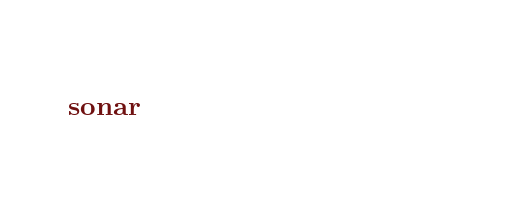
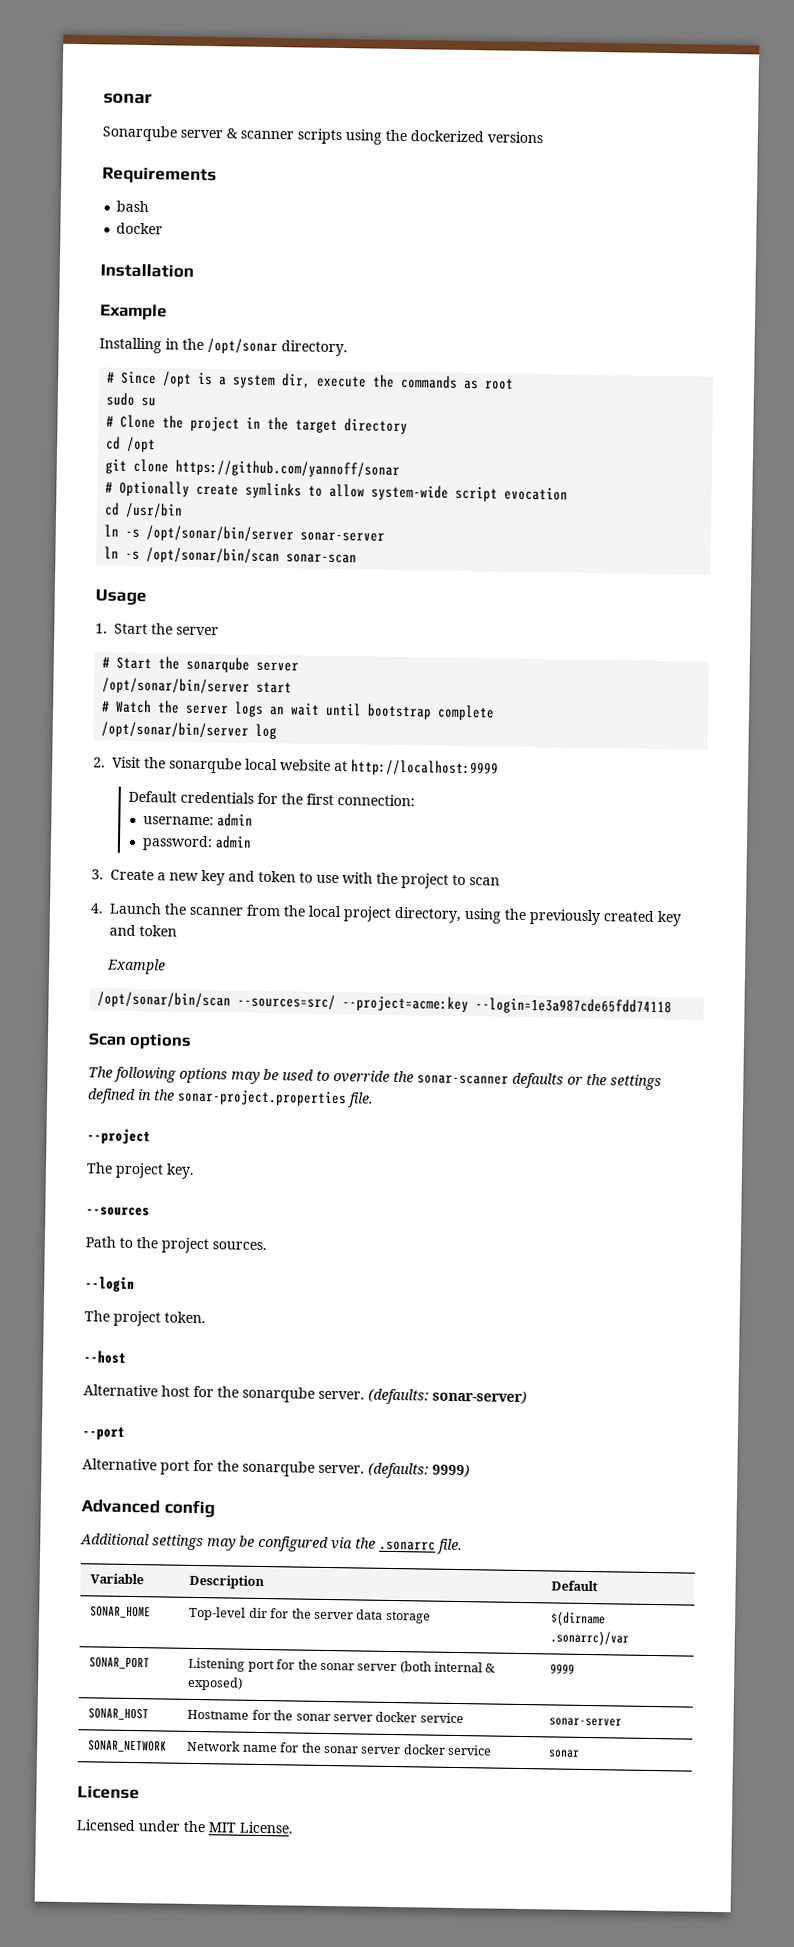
[68,103,141,115] sonar -> [103,93,152,105] [102,125,543,145] [102,166,217,185] [116,200,150,213] [116,222,164,235] [100,263,194,278] [100,303,167,321] [99,337,348,357] [107,370,515,390] [106,392,157,407] [106,414,409,435] [106,436,157,453] [105,458,401,478] [105,480,569,502] [105,502,184,519] [104,524,386,543] [104,546,358,565] [95,588,147,606] [95,623,219,636] [102,656,300,673] [102,677,293,695] [101,699,496,721] [101,721,278,740] [93,756,499,777] [127,790,415,807] [142,813,253,827] [141,835,252,852] [91,869,500,889] [90,902,681,927] [109,924,177,937] [105,958,166,975] [97,991,673,1016] [88,1033,193,1050] [88,1066,662,1091] [87,1088,374,1108] [87,1128,151,1145] [86,1162,195,1179] [86,1206,150,1217] [85,1236,267,1254] [85,1276,135,1292] [84,1310,206,1327] [83,1350,127,1364] [83,1384,527,1405] [82,1426,126,1440] [82,1458,470,1479] [81,1499,215,1518] [80,1533,463,1555] [90,1573,145,1585] [189,1574,266,1590] [551,1580,599,1592] [90,1605,152,1619] [189,1606,431,1624] [551,1611,607,1627] [550,1630,630,1646] [89,1656,151,1670] [188,1657,497,1674] [187,1676,244,1691] [550,1663,576,1674] [88,1707,150,1721] [187,1709,464,1724] [549,1717,623,1727] [88,1739,168,1753] [187,1740,493,1756] [548,1749,581,1758] [77,1785,140,1800] [76,1819,293,1834] sonar // Sonarqube server & scanner scripts using the dockerized versions // Requirements // bash // docker // Installation // Example // Installing in the /opt/sonar directory. // # Since /opt is a system dir, execute the commands as root // sudo su // # Clone the project in the target directory // cd /opt // git clone https://github.com/yannoff/sonar // # Optionally create symlinks to allow system-wide script evocation // cd /usr/bin // ln -s /opt/sonar/bin/server sonar-server // ln -s /opt/sonar/bin/scan sonar-scan // Usage // 1. Start the server // # Start the sonarqube server // /opt/sonar/bin/server start // # Watch the server logs an wait until bootstrap complete // /opt/sonar/bin/server log // 2. Visit the sonarqube local website at http://localhost:9999 // Default credentials for the first connection: // username: admin // password: admin // 3. Create a new key and token to use with the project to scan // 4. Launch the scanner from the local project directory, using the previously created key and token // Example // /opt/sonar/bin/scan --sources=src/ --project=acme:key --login=1e3a987cde65fdd74118 // Scan options // The following options may be used to override the sonar-scanner defaults or the settings defined in the sonar-project.properties file. // --project // The project key. // --sources // Path to the project sources. // --login // The project token. // --host // Alternative host for the sonarqube server. (defaults: sonar-server) // --port // Alternative port for the sonarqube server. (defaults: 9999) // Advanced config // Additional settings may be configured via the .sonarrc file. // Variable | Description | Default // SONAR_HOME | Top-level dir for the server data storage | $(dirname .sonarrc)/var // SONAR_PORT | Listening port for the sonar server (both internal & exposed) | 9999 // SONAR_HOST | Hostname for the sonar server docker service | sonar-server // SONAR_NETWORK | Network name for the sonar server docker service | sonar // License // Licensed under the MIT License.

